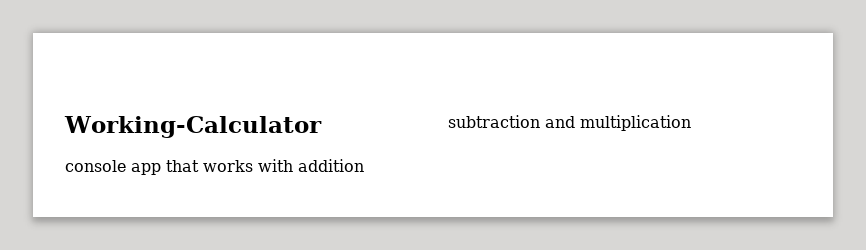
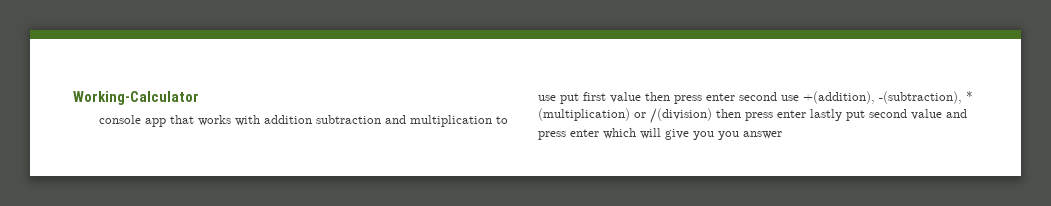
(691, 123) none -> [495,116,508,124] [538,91,973,104] [538,108,967,124] [538,128,782,140] to use put first value then press enter second use +(addition), -(subtraction), * (multiplication) or /(division) then press enter lastly put second value and press enter which will give you you answer

